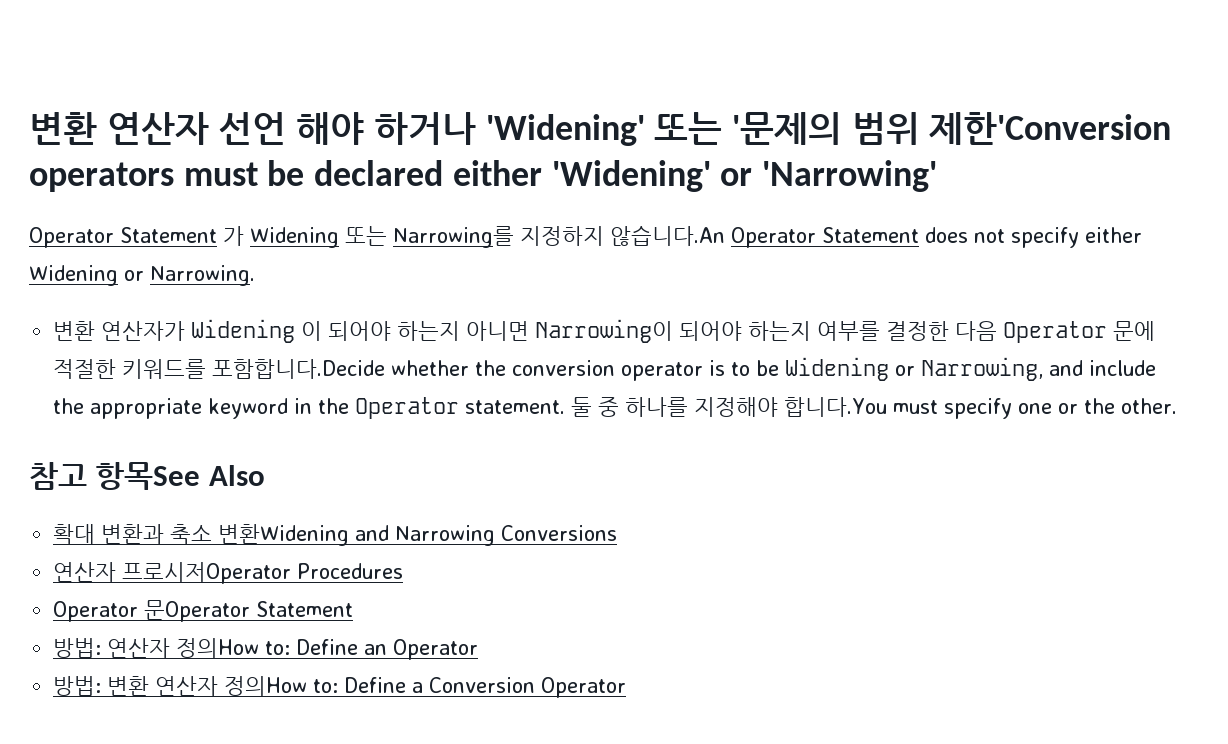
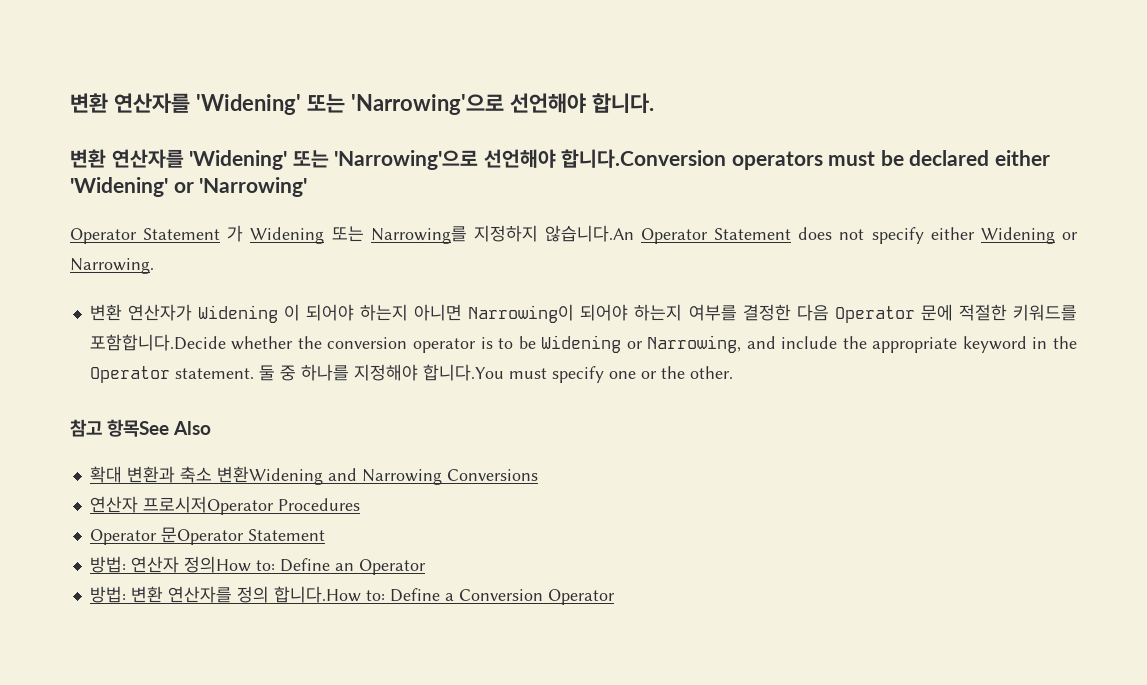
[29,112,1172,146] 변환 연산자 선언 해야 하거나 'Widening' 또는 '문제의 범위 제한'Conversion -> [70,93,654,115] [70,149,727,170] 변환 연산자를 'Widening' 또는 'Narrowing'으로 선언해야 합니다. // 변환 연산자를 'Widening' 또는 'Narrowing'으로 선언해야 합니다.Conversion
[155,676,308,696] 연산자 정의How -> [167,586,361,603] 연산자를 정의 합니다.How

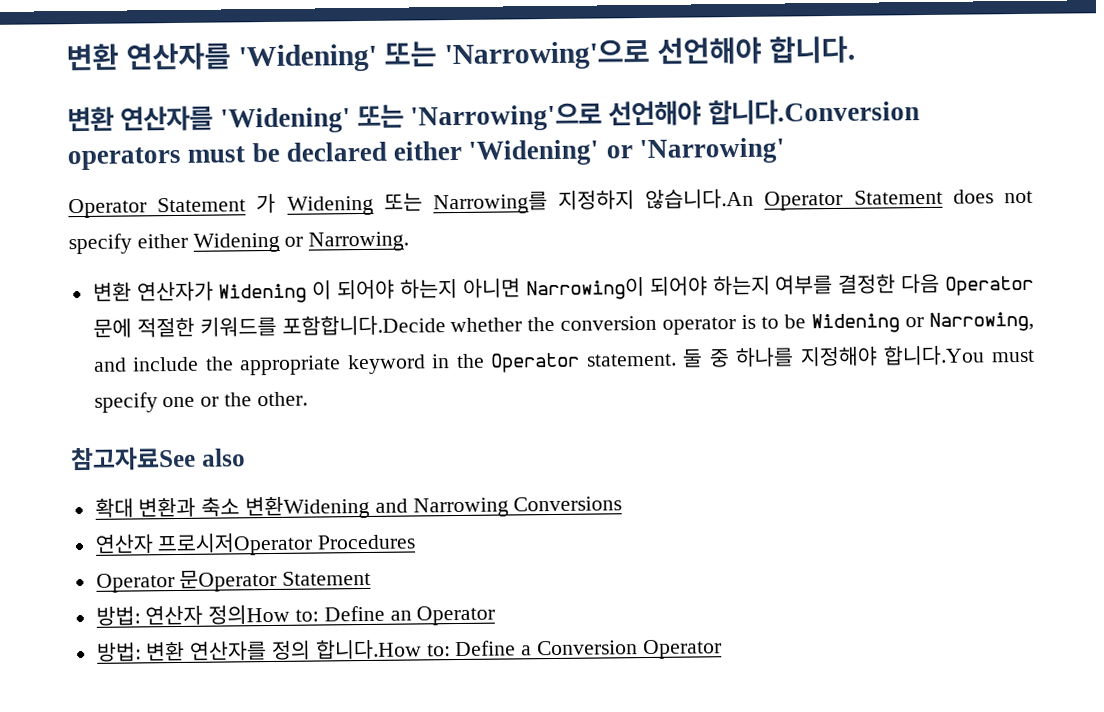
[70,419,212,437] 참고 항목See Also -> [70,445,246,472] 참고자료See also

